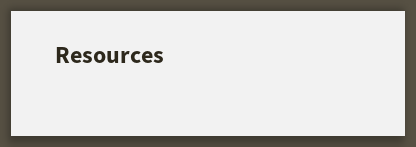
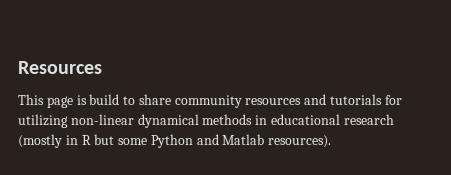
(164, 55) none -> [18,94,402,108] [18,114,394,128] [18,134,332,148] // This page is build to share community resources and tutorials for utilizing non-linear dynamical methods in educational research (mostly in R but some Python and Matlab resources).

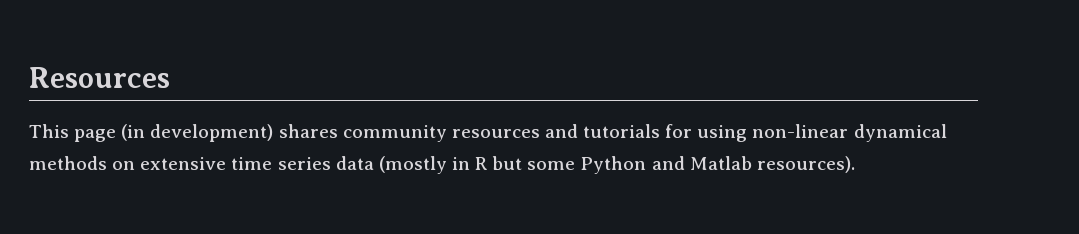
[76,94,171,105] is build to share -> [121,124,338,142] (in development) shares
[18,114,68,128] utilizing -> [697,125,748,142] using
[255,114,394,125] in educational research -> [112,156,374,170] on extensive time series data

